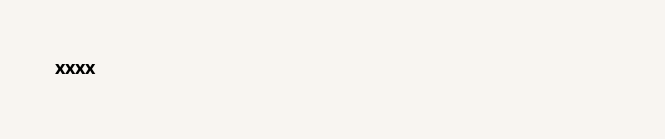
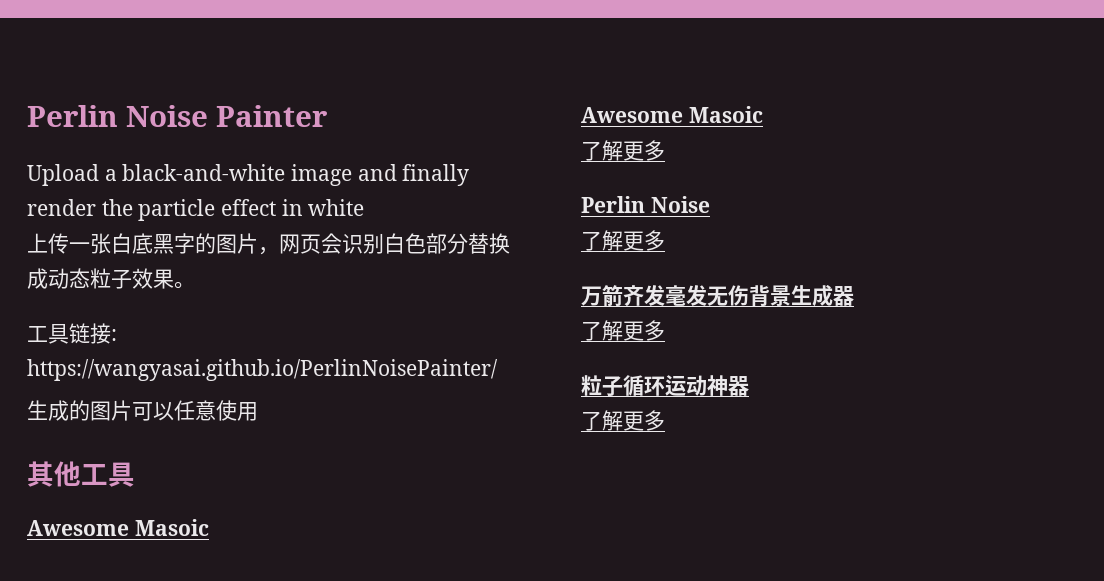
[55,64,96,74] xxxx -> [27,105,327,127] [27,164,470,186] [27,199,365,221] [27,233,510,255] [27,268,195,289] [27,323,117,344] [27,359,498,381] [27,400,258,421] [27,461,135,487] [27,519,209,536] [581,106,763,123] [581,140,665,161] [581,196,710,213] [581,230,665,251] [581,284,854,307] [581,320,665,341] [581,375,749,397] [581,410,665,431] Perlin Noise Painter // Upload a black-and-white image and finally render the particle effect in white // 上传一张白底黑字的图片，网页会识别白色部分替换成动态粒子效果。 // 工具链接: https://wangyasai.github.io/PerlinNoisePainter/ // 生成的图片可以任意使用 // 其他工具 // Awesome Masoic // Awesome Masoic // 了解更多 // Perlin Noise // 了解更多 // 万箭齐发毫发无伤背景生成器 // 了解更多 // 粒子循环运动神器 // 了解更多

